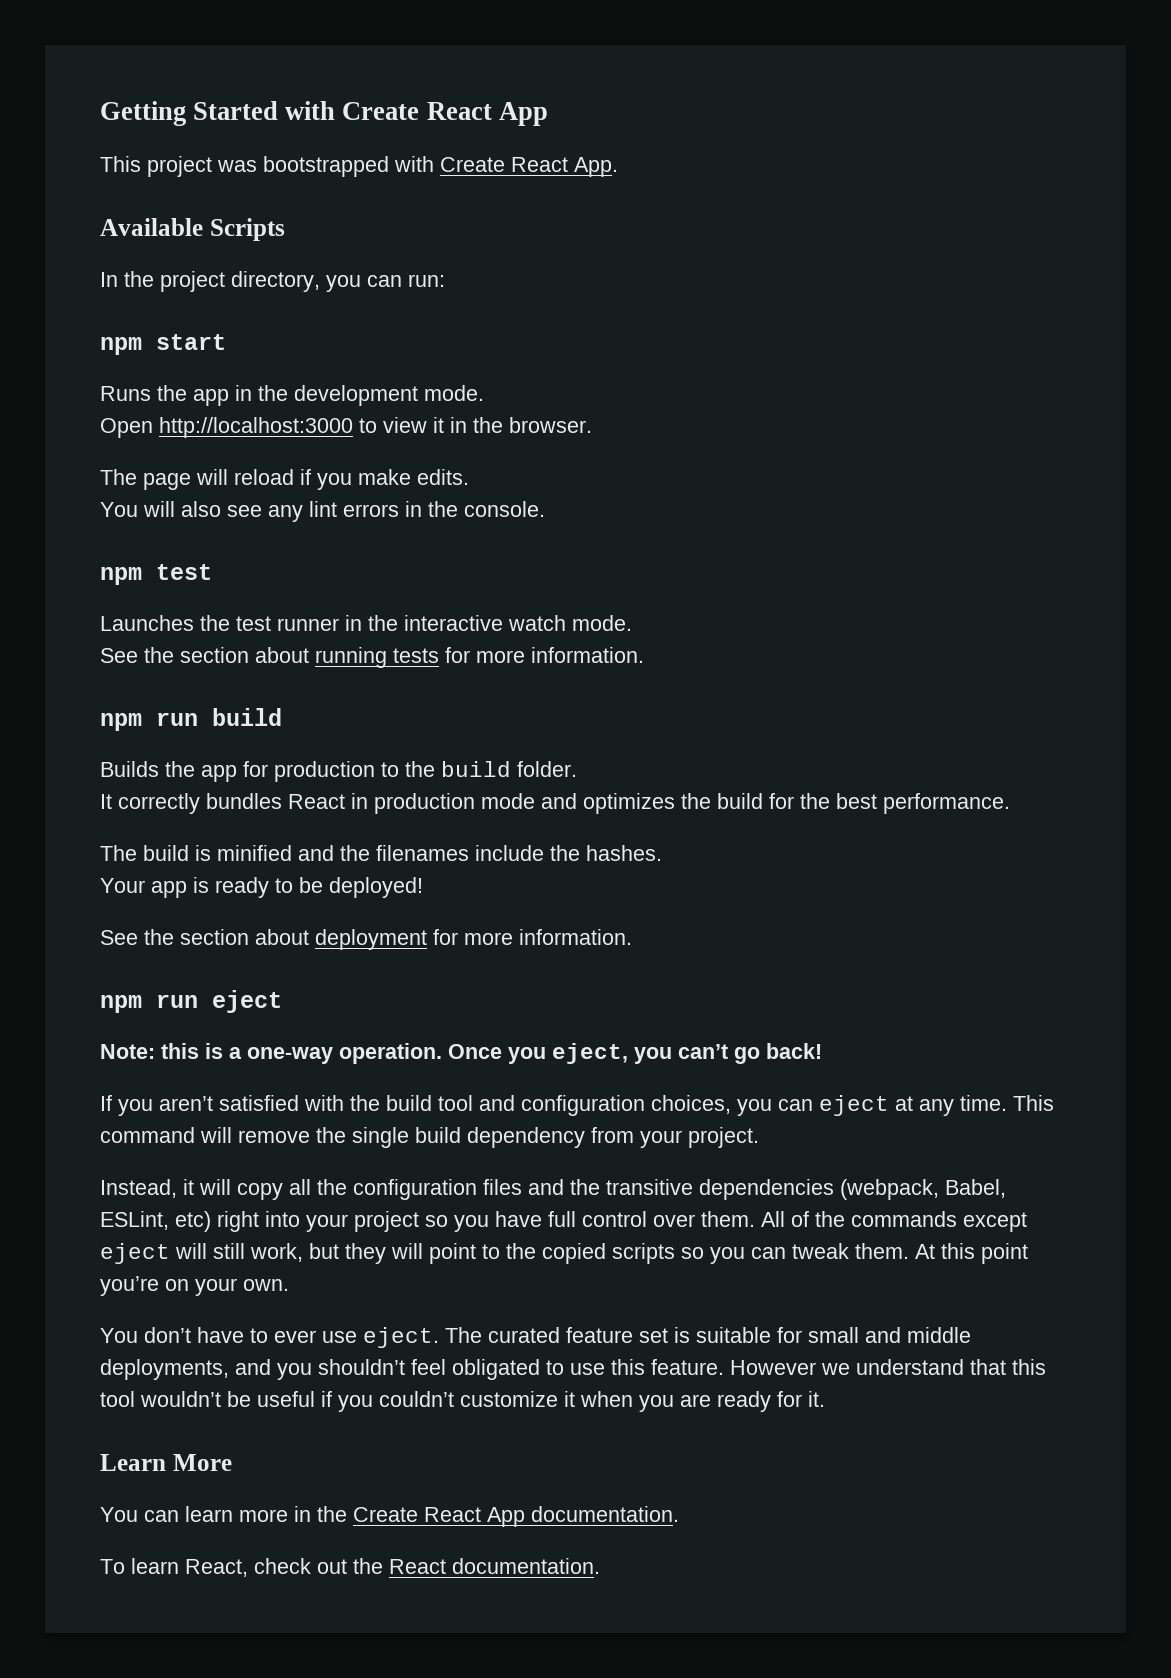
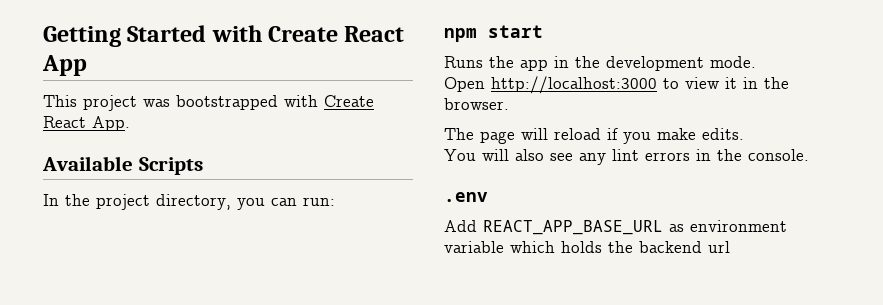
[100,564,212,585] [100,615,632,631] [100,647,644,668] [100,708,282,731] [100,761,577,782] [100,793,1010,814] [100,845,662,861] [100,877,423,898] [100,929,632,950] [100,990,282,1013] [100,1043,822,1064] [100,1095,1054,1116] [100,1127,759,1148] [100,1179,1006,1200] [100,1211,1027,1232] [100,1243,1028,1264] [100,1276,289,1296] [100,1327,971,1348] [100,1359,1046,1380] [100,1391,825,1412] [100,1454,232,1471] [100,1506,679,1527] [100,1558,600,1577] npm test // Launches the test runner in the interactive watch mode. // See the section about running tests for more information. // npm run build // Builds the app for production to the build folder. // It correctly bundles React in production mode and optimizes the build for the best performance. // The build is minified and the filenames include the hashes. // Your app is ready to be deployed! // See the section about deployment for more information. // npm run eject // Note: this is a one-way operation. Once you eject, you can’t go back! // If you aren’t satisfied with the build tool and configuration choices, you can eject at any time. This command will remove the single build dependency from your project. // Instead, it will copy all the configuration files and the transitive dependencies (webpack, Babel, ESLint, etc) right into your project so you have full control over them. All of the commands except eject will still work, but they will point to the copied scripts so you can tweak them. At this point you’re on your own. // You don’t have to ever use eject. The curated feature set is suitable for small and middle deployments, and you shouldn’t feel obligated to use this feature. However we understand that this tool wouldn’t be useful if you couldn’t customize it when you are ready for it. // Learn More // You can learn more in the Create React App documentation. // To learn React, check out the React documentation. -> [444,192,488,202] [444,220,787,235] [444,241,730,253] .env // Add REACT_APP_BASE_URL as environment variable which holds the backend url

